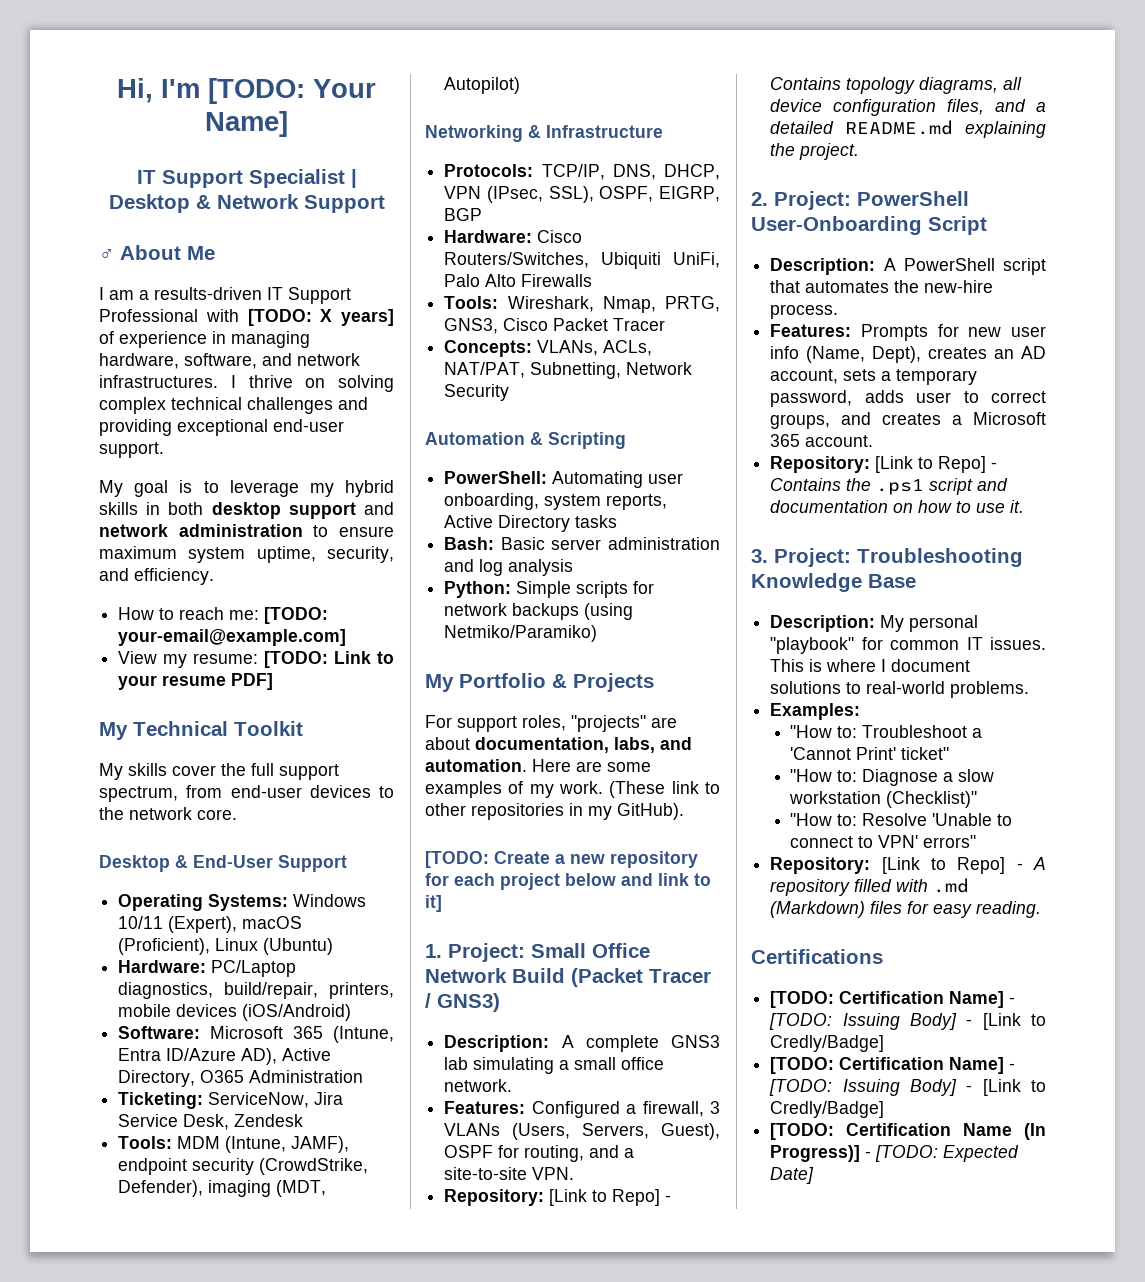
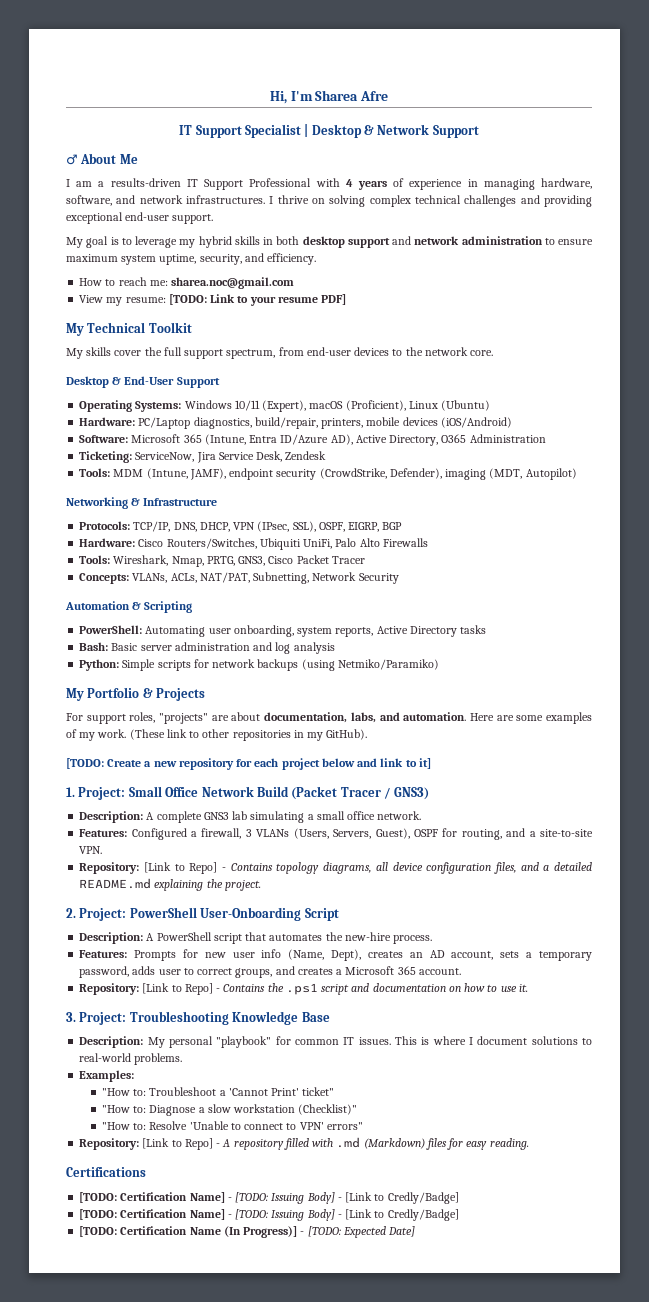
[208,78,376,104] [205,111,288,137] [TODO: Your Name] -> [315,90,389,101] Sharea Afre
[247,309,394,326] [TODO: X years] -> [345,179,387,190] 4 years
[264,607,329,624] [118,629,347,646] [TODO: your-email@example.com] -> [171,277,295,289] sharea.noc@gmail.com

